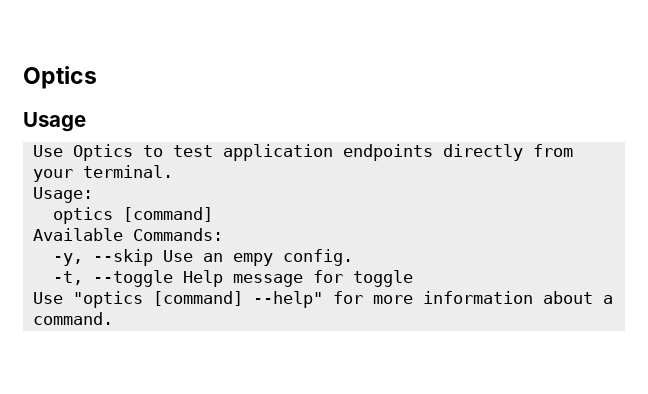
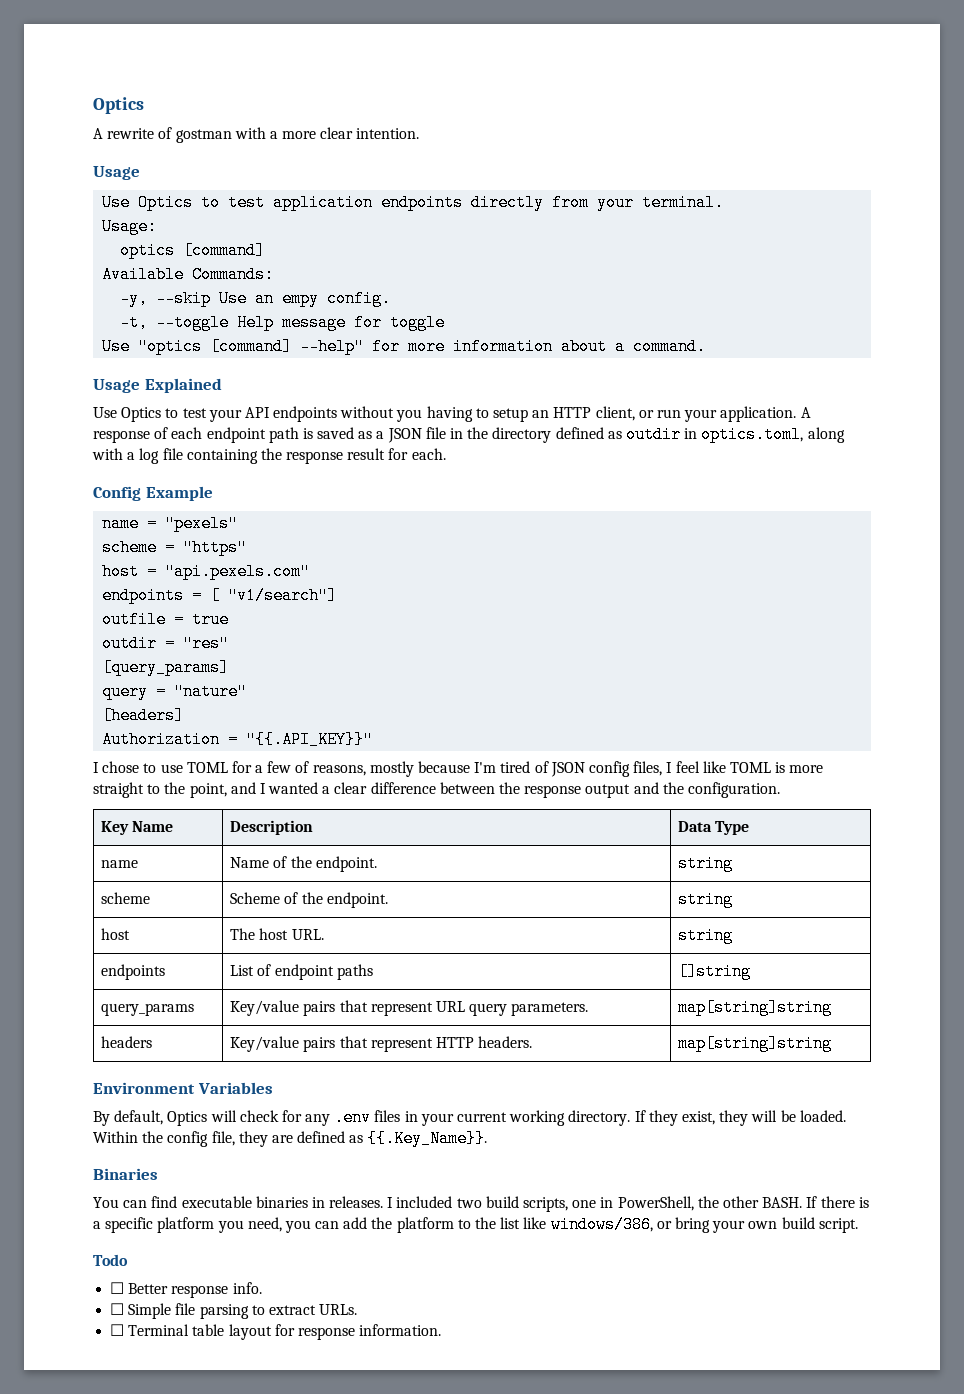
[23,66,97,89] Optics -> [93,97,144,114] [93,127,420,143] Optics // A rewrite of gostman with a more clear intention.
(113, 318) none -> [93,378,222,393] [93,406,811,422] [93,426,845,443] [92,448,446,464] [93,486,213,501] [102,515,239,532] [102,539,248,556] [102,563,311,580] [102,587,338,604] [102,611,230,628] [102,635,230,652] [102,659,230,676] [102,683,248,700] [102,707,185,724] [102,731,374,748] [93,761,824,777] [93,782,780,798] [101,821,174,835] [230,820,314,835] [678,821,750,835] [101,860,139,868] [230,856,377,872] [678,855,734,872] [101,892,151,904] [230,892,388,908] [678,891,734,908] [101,928,131,940] [230,928,324,940] [678,927,734,944] [101,964,166,980] [230,964,373,980] [678,963,752,980] [101,1003,195,1016] [230,1000,589,1016] [678,999,833,1016] [101,1036,153,1048] [230,1036,533,1052] [678,1035,833,1052] [93,1082,273,1094] [93,1109,846,1126] [93,1130,488,1147] [93,1168,158,1180] [93,1196,869,1212] [93,1216,858,1233] [93,1254,128,1266] [110,1282,262,1298] [110,1303,358,1319] [110,1324,442,1340] // Usage Explained // Use Optics to test your API endpoints without you having to setup an HTTP client, or run your application. A response of each endpoint path is saved as a JSON file in the directory defined as outdir in optics.toml, along with a log file containing the response result for each. // Config Example // name = "pexels" // scheme = "https" // host = "api.pexels.com" // endpoints = [ "v1/search"] // outfile = true // outdir = "res" // [query_params] // query = "nature" // [headers] // Authorization = "{{.API_KEY}}" // I chose to use TOML for a few of reasons, mostly because I'm tired of JSON config files, I feel like TOML is more straight to the point, and I wanted a clear difference between the response output and the configuration. // Key Name | Description | Data Type // name | Name of the endpoint. | string // scheme | Scheme of the endpoint. | string // host | The host URL. | string // endpoints | List of endpoint paths | []string // query_params | Key/value pairs that represent URL query parameters. | map[string]string // headers | Key/value pairs that represent HTTP headers. | map[string]string // Environment Variables // By default, Optics will check for any .env files in your current working directory. If they exist, they will be loaded. Within the config file, they are defined as {{.Key_Name}}. // Binaries // You can find executable binaries in releases. I included two build scripts, one in PowerShell, the other BASH. If there is a specific platform you need, you can add the platform to the list like windows/386, or bring your own build script. // Todo // ☐ Better response info. // ☐ Simple file parsing to extract URLs. // ☐ Terminal table layout for response information.

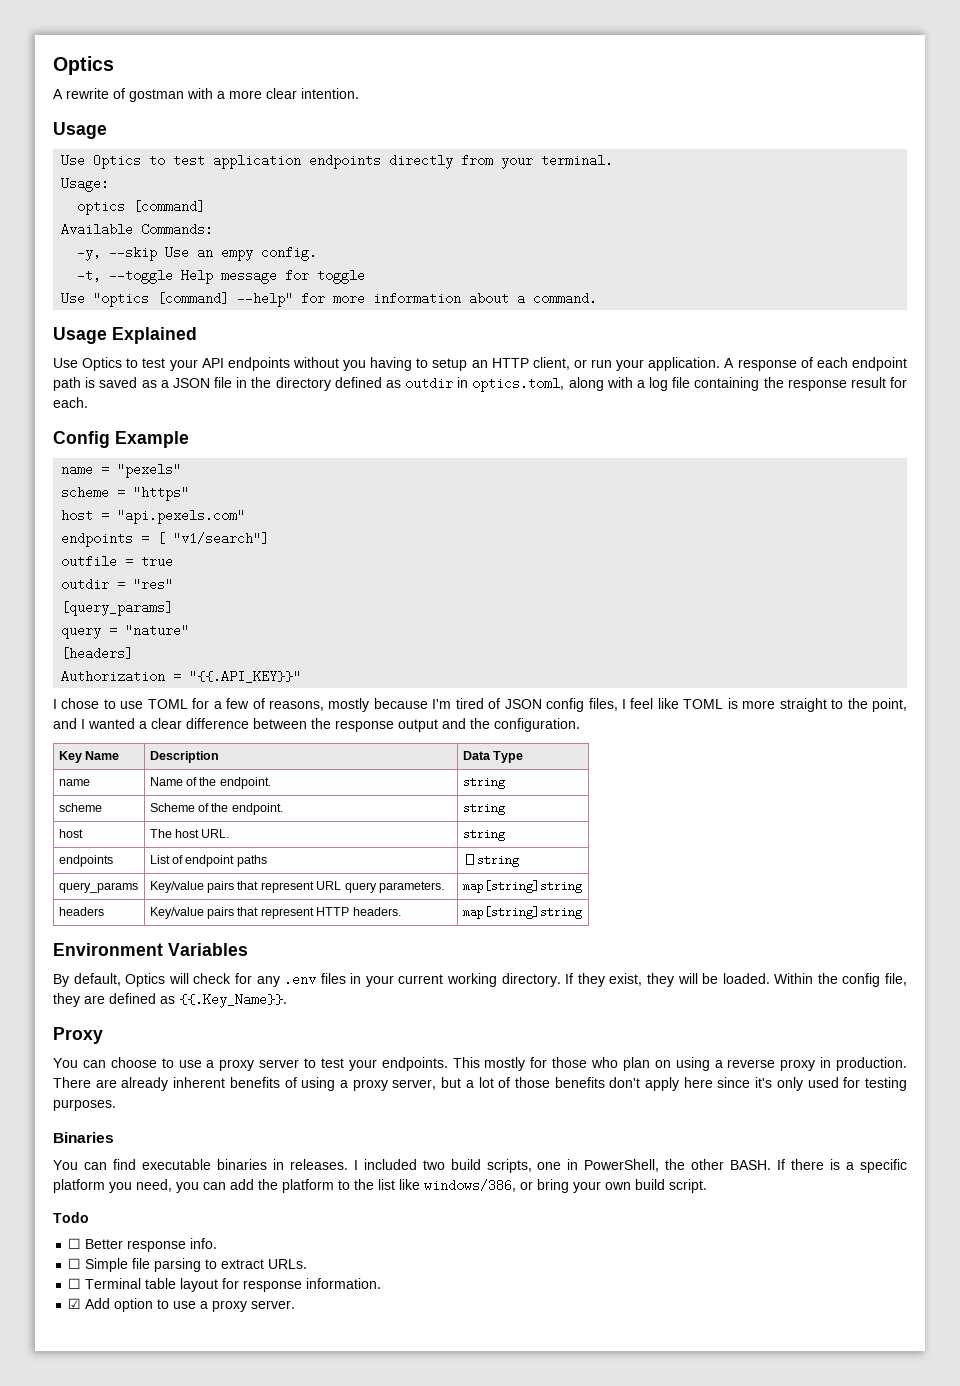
(488, 1138) none -> [53,1027,103,1044] [53,1057,907,1071] [53,1077,908,1091] [53,1099,116,1111] // Proxy // You can choose to use a proxy server to test your endpoints. This mostly for those who plan on using a reverse proxy in production. There are already inherent benefits of using a proxy server, but a lot of those benefits don't apply here since it's only used for testing purposes.
(442, 1330) none -> [68,1298,296,1312] // ☑ Add option to use a proxy server.

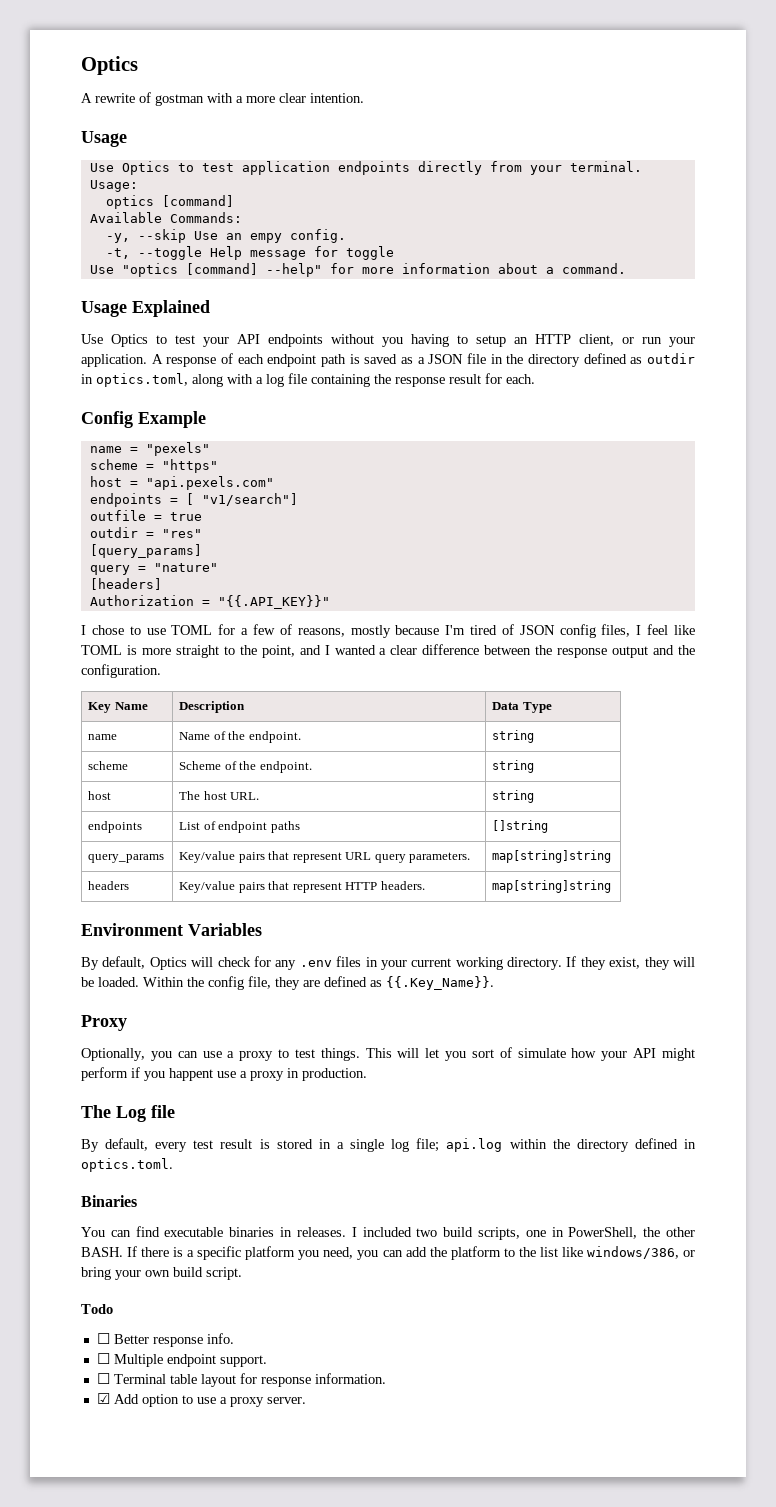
[53,1057,907,1071] [53,1077,908,1091] [53,1099,116,1111] You can choose to use a proxy server to test your endpoints. This mostly for those who plan on using a reverse proxy in production. There are already inherent benefits of using a proxy server, but a lot of those benefits don't apply here since it's only used for testing purposes. -> [81,1047,696,1061] [81,1067,367,1081] [81,1105,175,1122] [81,1138,697,1152] [81,1158,173,1172] Optionally, you can use a proxy to test things. This will let you sort of simulate how your API might perform if you happent use a proxy in production. // The Log file // By default, every test result is stored in a single log file; api.log within the directory defined in optics.toml.
[85,1258,308,1272] Simple file parsing to extract URLs. -> [113,1354,267,1367] Multiple endpoint support.

